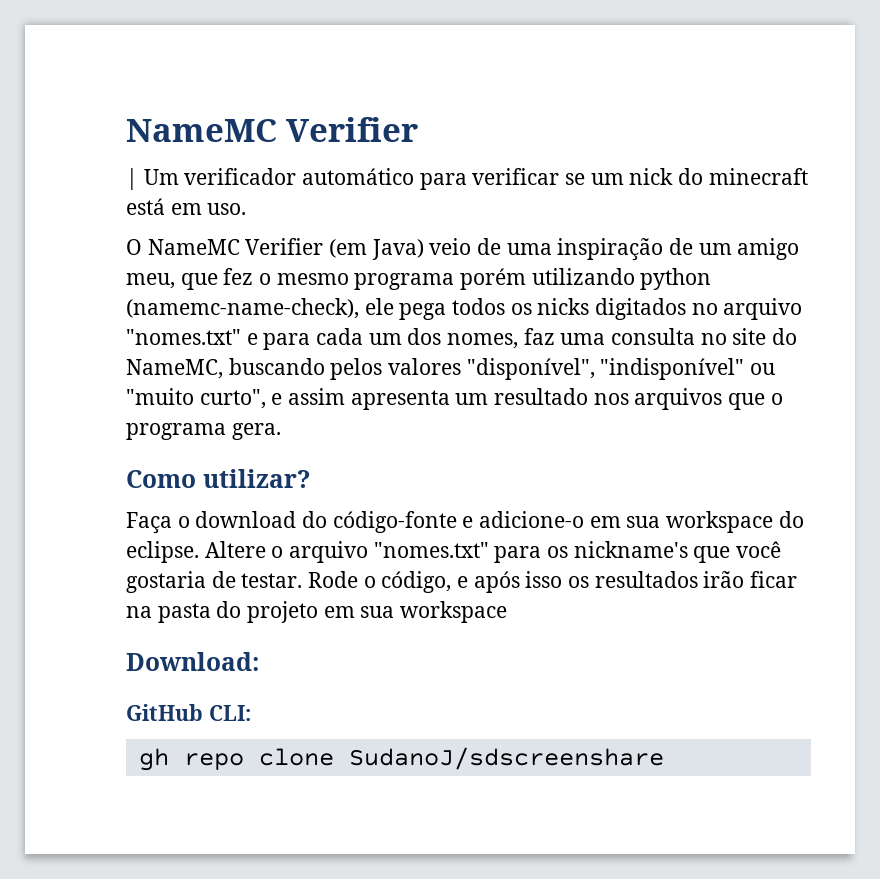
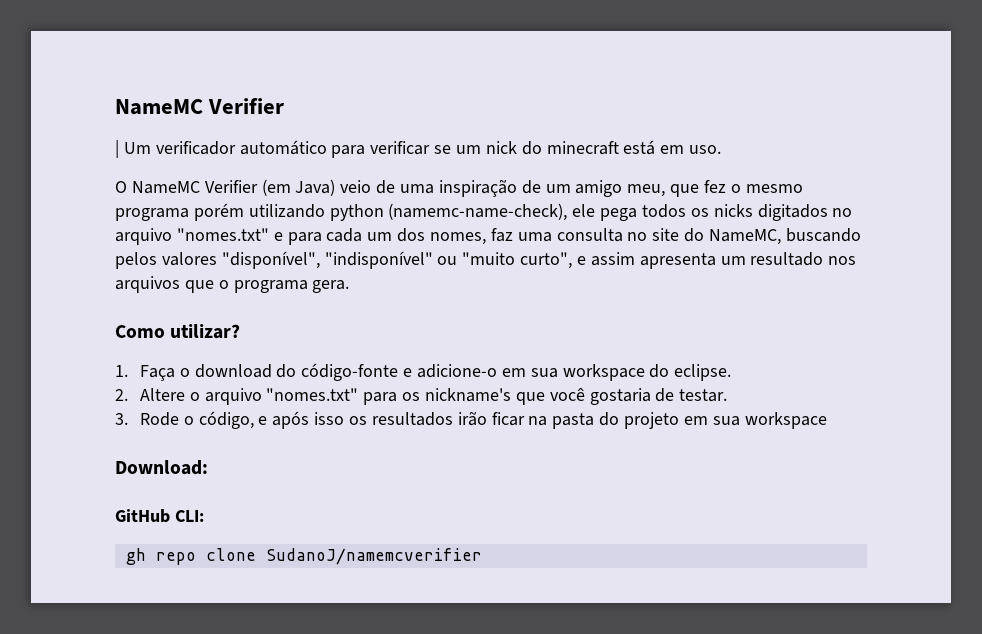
(310, 478) none -> [115,365,128,377] 1.
(199, 552) none -> [115,389,128,401] // 2.
(303, 580) none -> [115,413,128,425] // 3.
[348,747,664,770] SudanoJ/sdscreenshare -> [265,548,482,565] SudanoJ/namemcverifier

